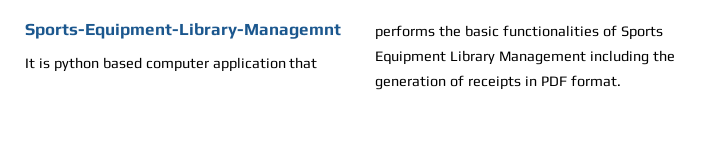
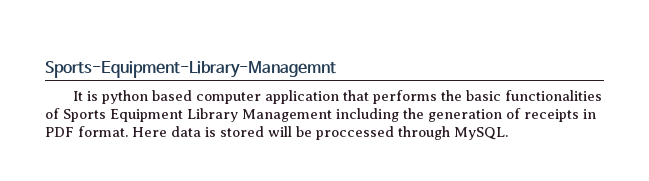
(621, 81) none -> [132,126,508,140] Here data is stored will be proccessed through MySQL.

